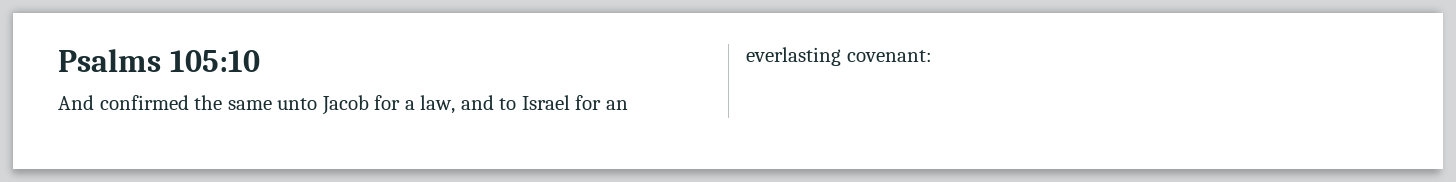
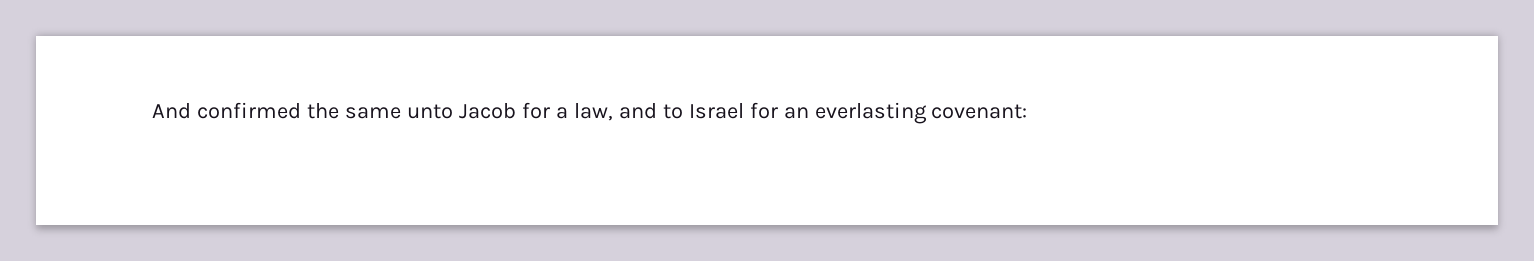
[58,49,260,72] Psalms 105:10 // -> (152, 111) none

